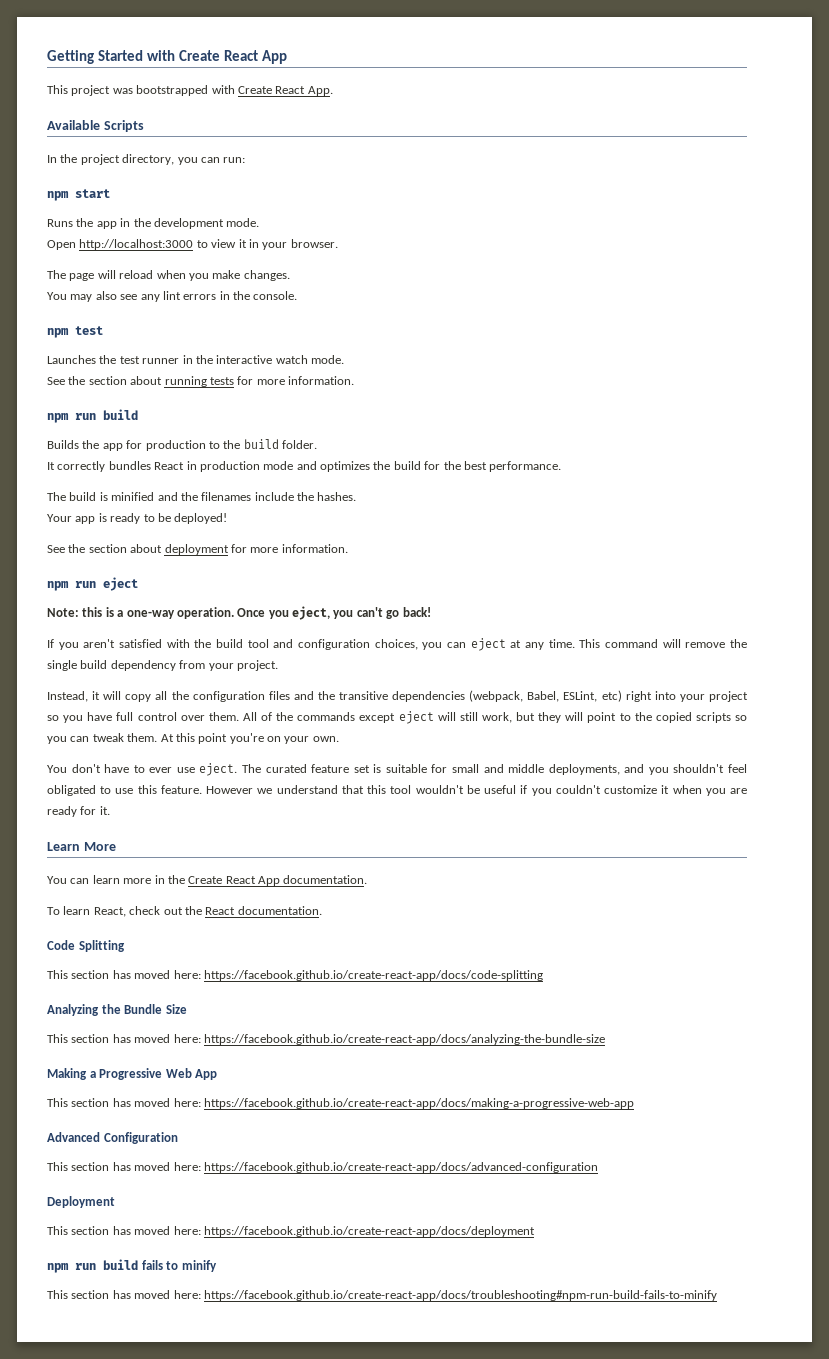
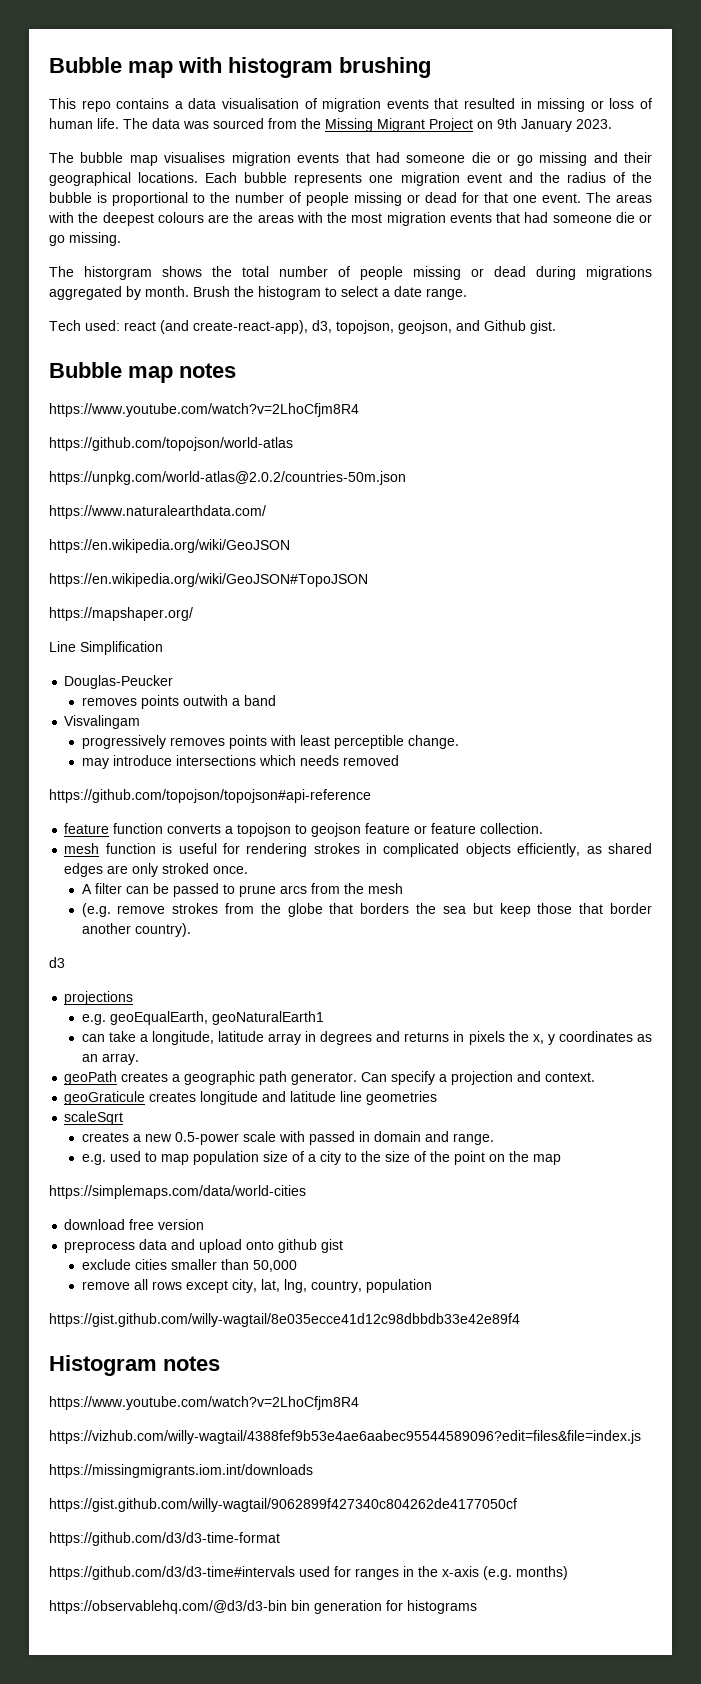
[47,50,287,64] [47,85,333,96] [47,120,144,132] [47,154,246,165] [47,189,110,201] [47,218,260,229] [47,239,338,250] [47,270,290,281] [47,291,298,302] [47,326,103,338] [47,355,344,364] [47,376,354,387] [47,409,138,423] [47,439,317,451] [47,461,562,472] [47,492,357,501] [47,513,228,524] [47,544,348,555] [47,577,138,591] [47,606,431,620] [47,638,747,651] [47,660,278,671] [47,690,748,702] [47,711,747,724] [47,733,339,744] [47,763,747,776] [47,785,747,796] [47,806,110,817] [47,842,116,851] [47,875,368,886] [47,906,322,917] [47,940,125,952] [47,970,543,981] [47,1004,187,1016] [47,1034,605,1045] [47,1068,218,1080] [47,1098,634,1109] [47,1132,178,1144] [47,1162,598,1173] [47,1196,115,1208] [47,1226,535,1237] [47,1259,217,1273] [47,1290,717,1301] Getting Started with Create React App // This project was bootstrapped with Create React App. // Available Scripts // In the project directory, you can run: // npm start // Runs the app in the development mode. // Open http://localhost:3000 to view it in your browser. // The page will reload when you make changes. // You may also see any lint errors in the console. // npm test // Launches the test runner in the interactive watch mode. // See the section about running tests for more information. // npm run build // Builds the app for production to the build folder. // It correctly bundles React in production mode and optimizes the build for the best performance. // The build is minified and the filenames include the hashes. // Your app is ready to be deployed! // See the section about deployment for more information. // npm run eject // Note: this is a one-way operation. Once you eject, you can't go back! // If you aren't satisfied with the build tool and configuration choices, you can eject at any time. This command will remove the single build dependency from your project. // Instead, it will copy all the configuration files and the transitive dependencies (webpack, Babel, ESLint, etc) right into your project so you have full control over them. All of the commands except eject will still work, but they will point to the copied scripts so you can tweak them. At this point you're on your own. // You don't have to ever use eject. The curated feature set is suitable for small and middle deployments, and you shouldn't feel obligated to use this feature. However we understand that this tool wouldn't be useful if you couldn't customize it when you are ready for it. // Learn More // You can learn more in the Create React App documentation. // To learn React, check out the React documentation. // Code Splitting // This section has moved here: https://facebook.github.io/create-react-app/docs/code-splitting // Analyzing the Bundle Size // This section has moved here: https://facebook.github.io/create-react-app/docs/analyzing-the-bundle-size // Making a Progressive Web App // This section has moved here: https://facebook.github.io/create-react-app/docs/making-a-progressive-web-app // Advanced Configuration // This section has moved here: https://facebook.github.io/create-react-app/docs/advanced-configuration // Deployment // This section has moved here: https://facebook.github.io/create-react-app/docs/deployment // npm run build fails to minify // This section has moved here: https://facebook.github.io/create-react-app/docs/troubleshooting#npm-run-build-fails-to-minify -> [49,57,431,78] [49,98,653,112] [49,118,612,132] [49,152,653,166] [49,172,652,186] [49,192,652,206] [48,212,652,226] [49,232,121,246] [49,266,652,280] [49,286,467,300] [49,320,556,334] [49,362,236,383] [49,403,359,417] [49,437,293,451] [49,471,406,485] [49,505,266,519] [49,539,290,553] [49,573,368,587] [49,607,193,621] [49,641,163,655] [64,675,174,689] [81,695,276,709] [64,715,141,729] [81,735,459,749] [81,755,399,769] [49,789,371,803] [64,823,544,837] [64,843,652,857] [64,863,249,877] [81,883,403,897] [81,903,652,917] [81,923,191,937] [49,957,65,968] [64,991,134,1005] [81,1011,324,1025] [81,1031,652,1045] [81,1053,139,1065] [64,1071,596,1085] [64,1091,438,1105] [64,1111,124,1125] [81,1131,494,1145] [81,1151,561,1165] [49,1185,306,1199] [64,1219,205,1230] [64,1239,344,1253] [81,1259,297,1272] [81,1279,432,1293] [49,1313,520,1327] [49,1355,220,1376] [49,1396,359,1410] [49,1430,641,1444] [49,1464,313,1478] [49,1498,517,1512] [49,1532,280,1546] [49,1566,568,1580] [49,1600,477,1614] Bubble map with histogram brushing // This repo contains a data visualisation of migration events that resulted in missing or loss of human life. The data was sourced from the Missing Migrant Project on 9th January 2023. // The bubble map visualises migration events that had someone die or go missing and their geographical locations. Each bubble represents one migration event and the radius of the bubble is proportional to the number of people missing or dead for that one event. The areas with the deepest colours are the areas with the most migration events that had someone die or go missing. // The historgram shows the total number of people missing or dead during migrations aggregated by month. Brush the histogram to select a date range. // Tech used: react (and create-react-app), d3, topojson, geojson, and Github gist. // Bubble map notes // https://www.youtube.com/watch?v=2LhoCfjm8R4 // https://github.com/topojson/world-atlas // https://unpkg.com/world-atlas@2.0.2/countries-50m.json // https://www.naturalearthdata.com/ // https://en.wikipedia.org/wiki/GeoJSON // https://en.wikipedia.org/wiki/GeoJSON#TopoJSON // https://mapshaper.org/ // Line Simplification // Douglas-Peucker // removes points outwith a band // Visvalingam // progressively removes points with least perceptible change. // may introduce intersections which needs removed // https://github.com/topojson/topojson#api-reference // feature function converts a topojson to geojson feature or feature collection. // mesh function is useful for rendering strokes in complicated objects efficiently, as shared edges are only stroked once. // A filter can be passed to prune arcs from the mesh // (e.g. remove strokes from the globe that borders the sea but keep those that border another country). // d3 // projections // e.g. geoEqualEarth, geoNaturalEarth1 // can take a longitude, latitude array in degrees and returns in pixels the x, y coordinates as an array. // geoPath creates a geographic path generator. Can specify a projection and context. // geoGraticule creates longitude and latitude line geometries // scaleSqrt // creates a new 0.5-power scale with passed in domain and range. // e.g. used to map population size of a city to the size of the point on the map // https://simplemaps.com/data/world-cities // download free version // preprocess data and upload onto github gist // exclude cities smaller than 50,000 // remove all rows except city, lat, lng, country, population // https://gist.github.com/willy-wagtail/8e035ecce41d12c98dbbdb33e42e89f4 // Histogram notes // https://www.youtube.com/watch?v=2LhoCfjm8R4 // https://vizhub.com/willy-wagtail/4388fef9b53e4ae6aabec95544589096?edit=files&file=index.js // https://missingmigrants.iom.int/downloads // https://gist.github.com/willy-wagtail/9062899f427340c804262de4177050cf // https://github.com/d3/d3-time-format // https://github.com/d3/d3-time#intervals used for ranges in the x-axis (e.g. months) // https://observablehq.com/@d3/d3-bin bin generation for histograms

